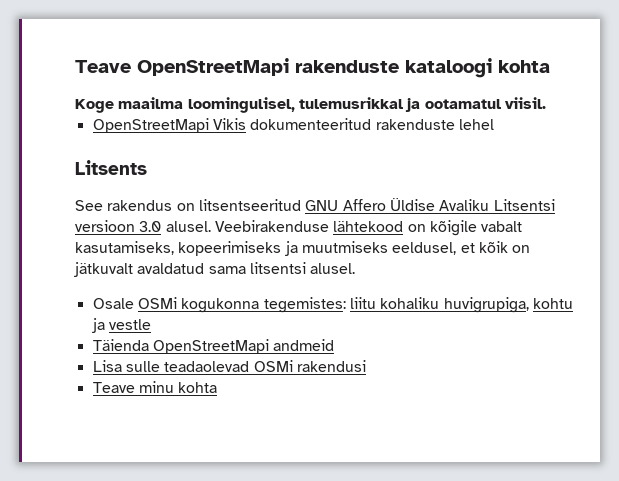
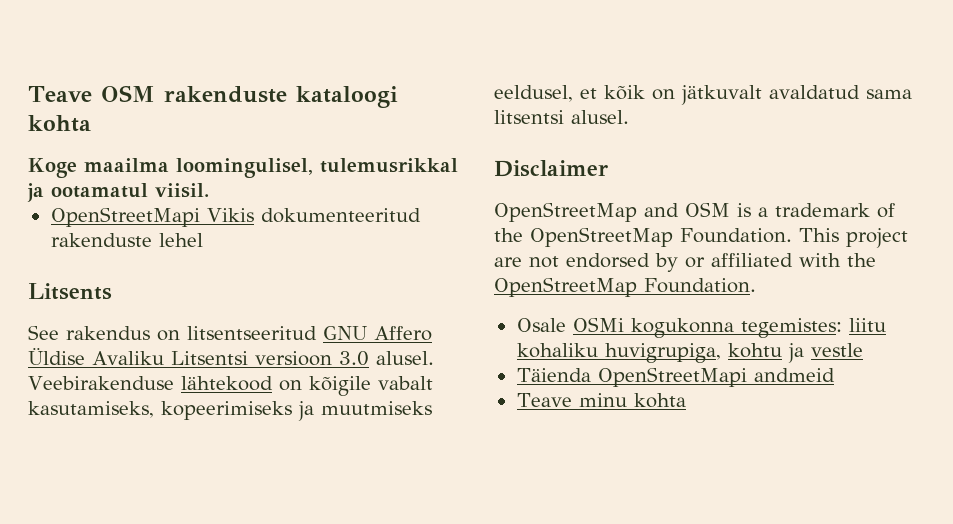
[75,58,289,76] Teave OpenStreetMapi -> [28,85,155,102] Teave OSM
(356, 268) none -> [494,160,608,177] [494,202,895,222] [494,227,908,248] [494,253,876,272] [494,277,756,297] // Disclaimer // OpenStreetMap and OSM is a trademark of the OpenStreetMap Foundation. This project are not endorsed by or affiliated with the OpenStreetMap Foundation.
[92,360,366,372] // Lisa sulle teadaolevad OSMi rakendusi -> (835, 375) none

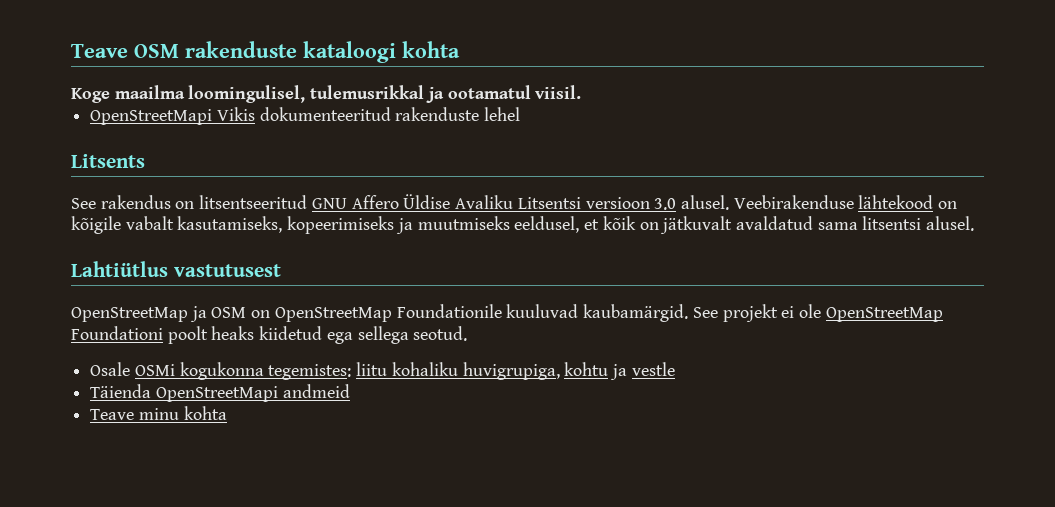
[494,160,608,177] [494,202,895,222] [494,227,908,248] [494,253,876,272] [494,277,756,297] Disclaimer // OpenStreetMap and OSM is a trademark of the OpenStreetMap Foundation. This project are not endorsed by or affiliated with the OpenStreetMap Foundation. -> [71,261,281,277] [71,304,943,322] [71,326,468,344] Lahtiütlus vastutusest // OpenStreetMap ja OSM on OpenStreetMap Foundationile kuuluvad kaubamärgid. See projekt ei ole OpenStreetMap Foundationi poolt heaks kiidetud ega sellega seotud.

